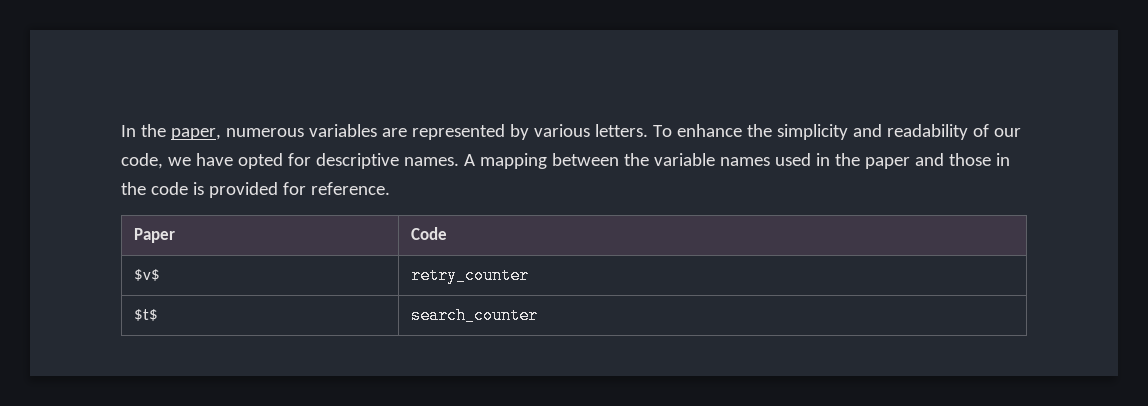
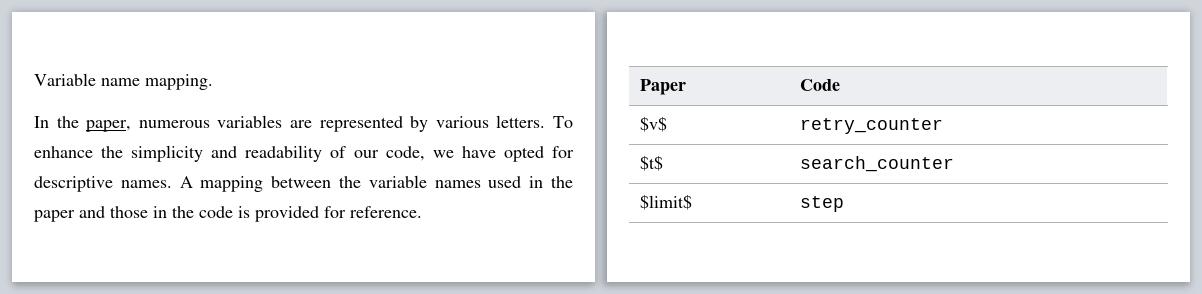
(121, 131) none -> [34,73,213,90] Variable name mapping. //
(538, 315) none -> [639,194,692,210] [799,196,844,212] // $limit$ | step

